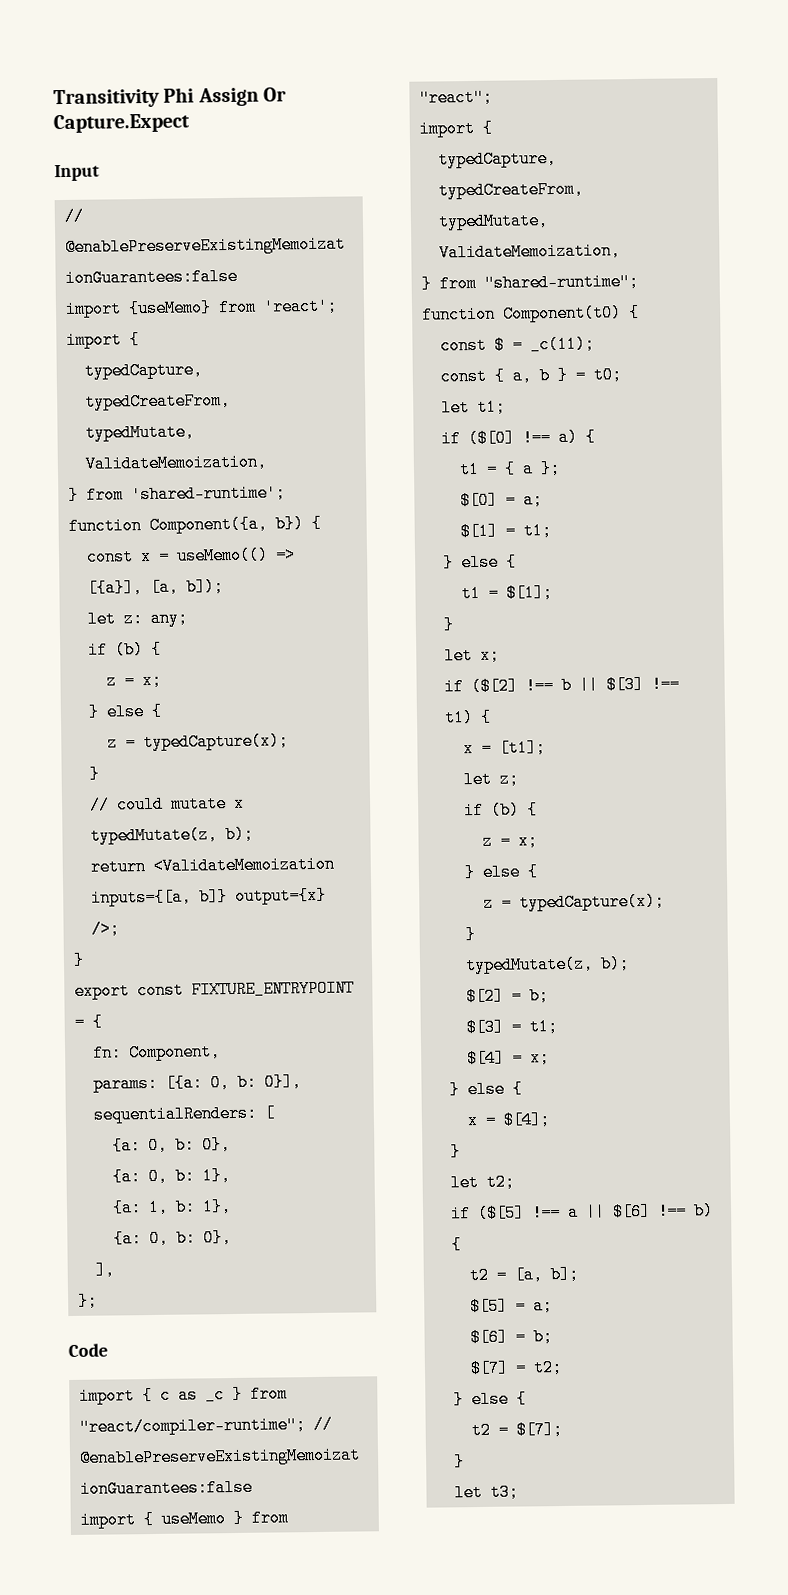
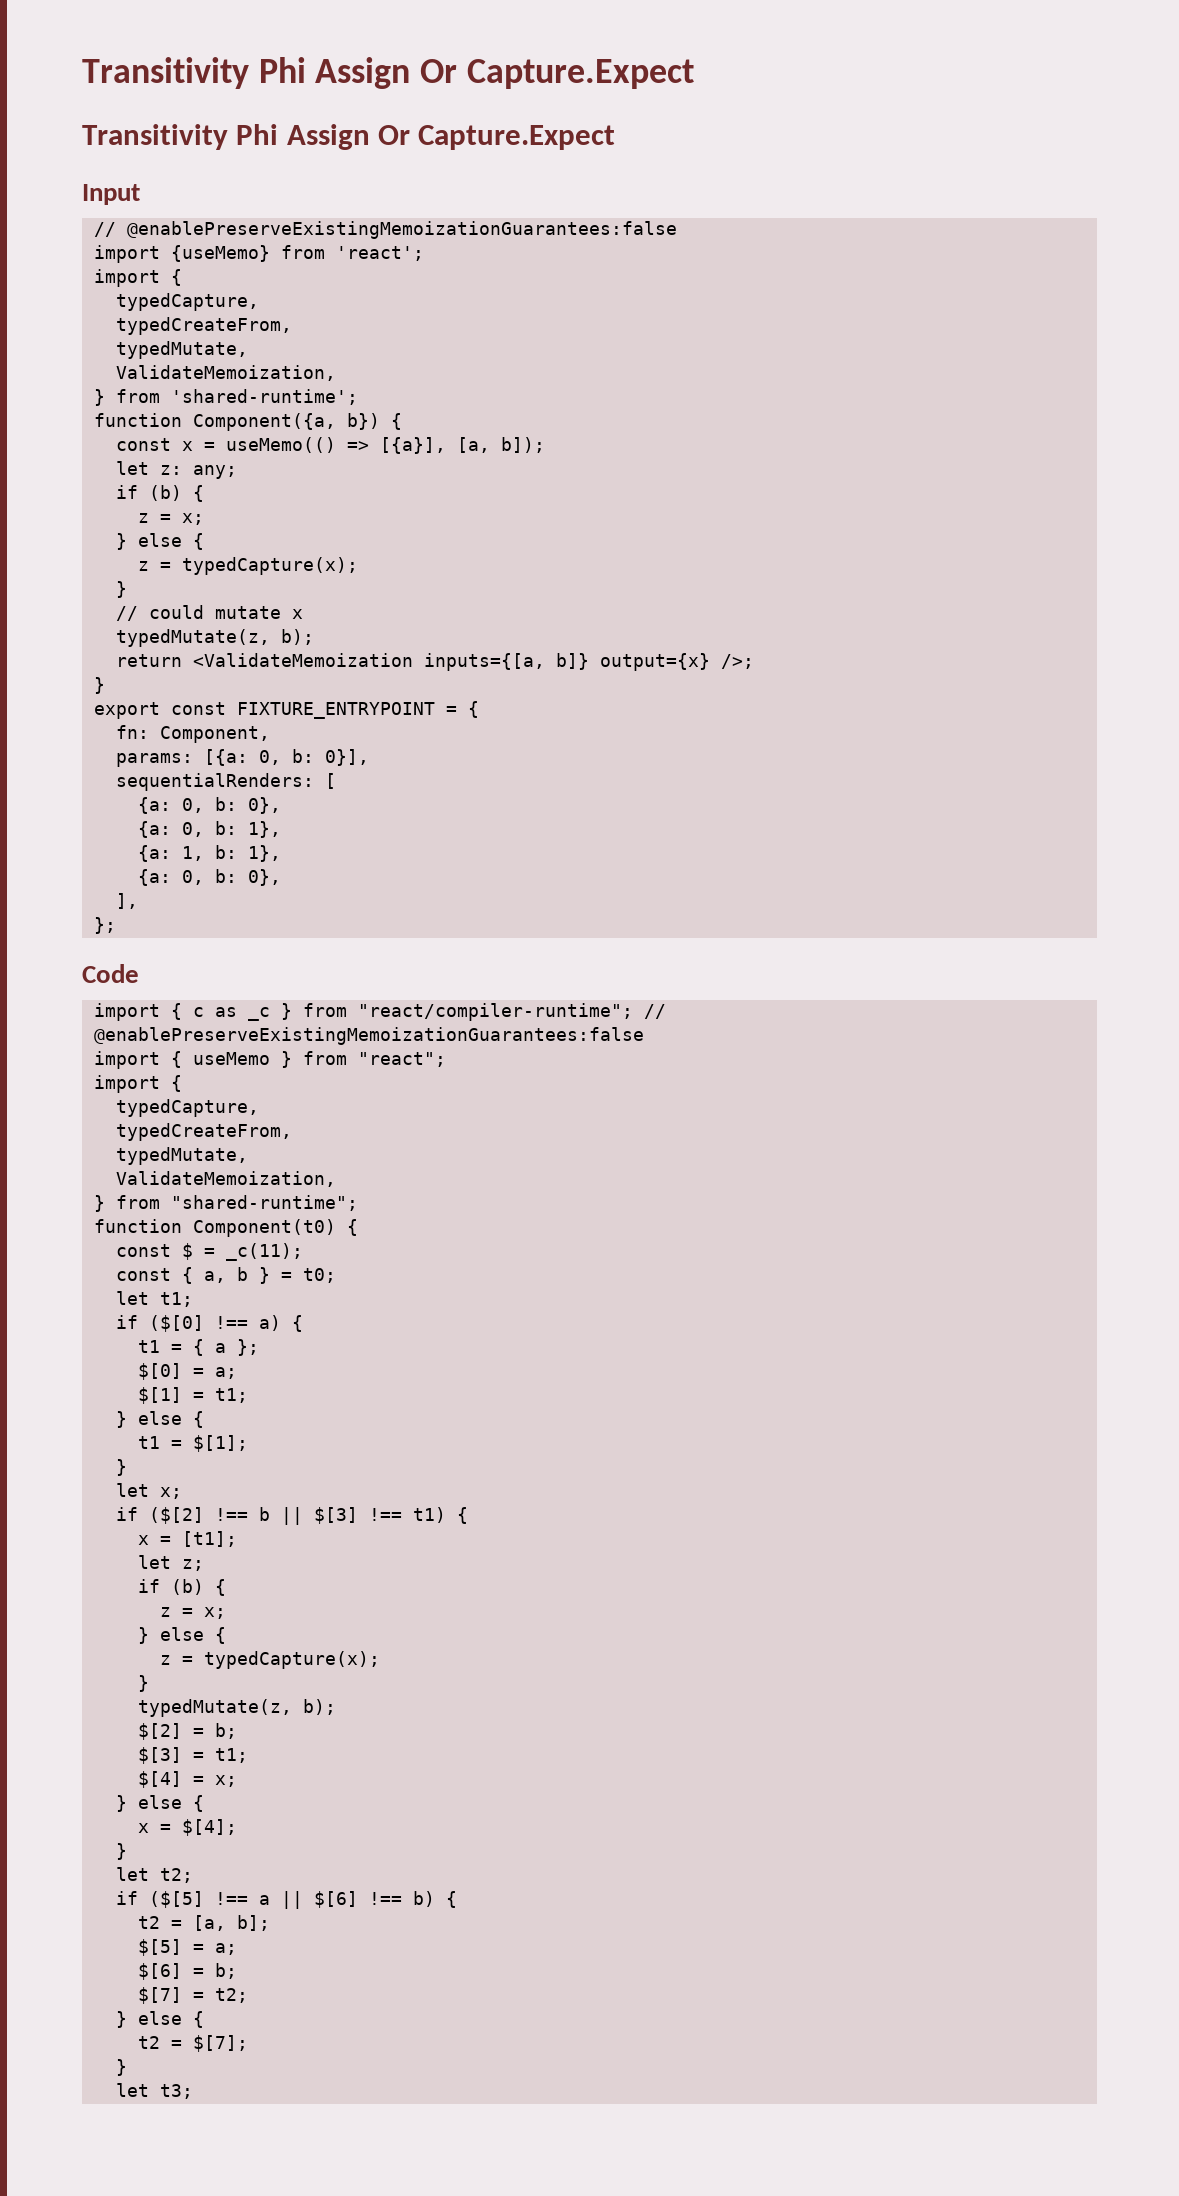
[53,87,288,109] [53,113,190,134] Transitivity Phi Assign Or Capture.Expect -> [82,57,694,89] [82,124,616,150] Transitivity Phi Assign Or Capture.Expect // Transitivity Phi Assign Or Capture.Expect

